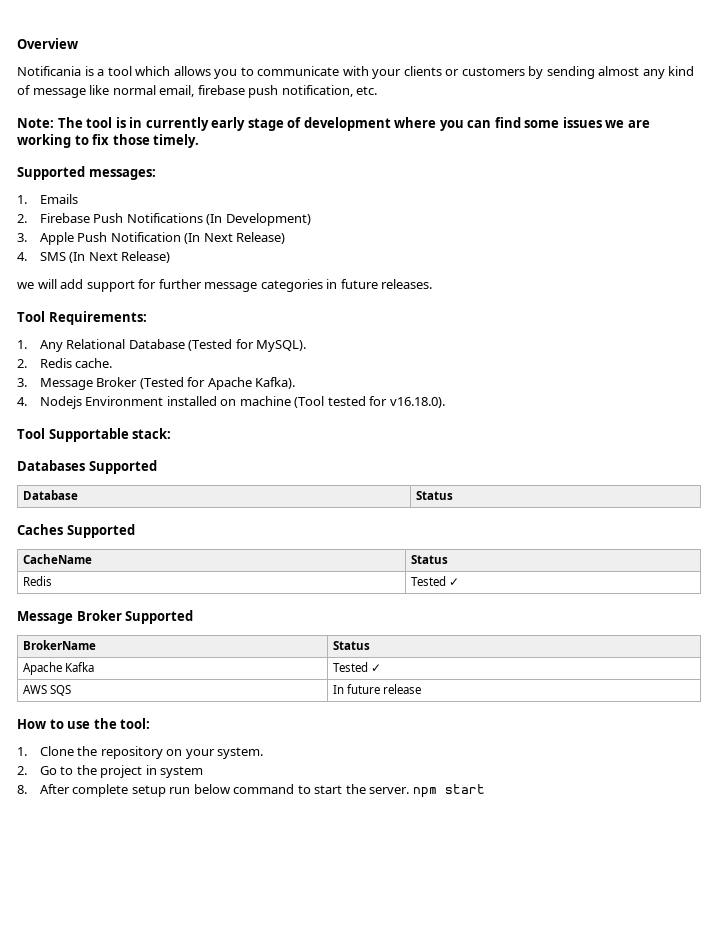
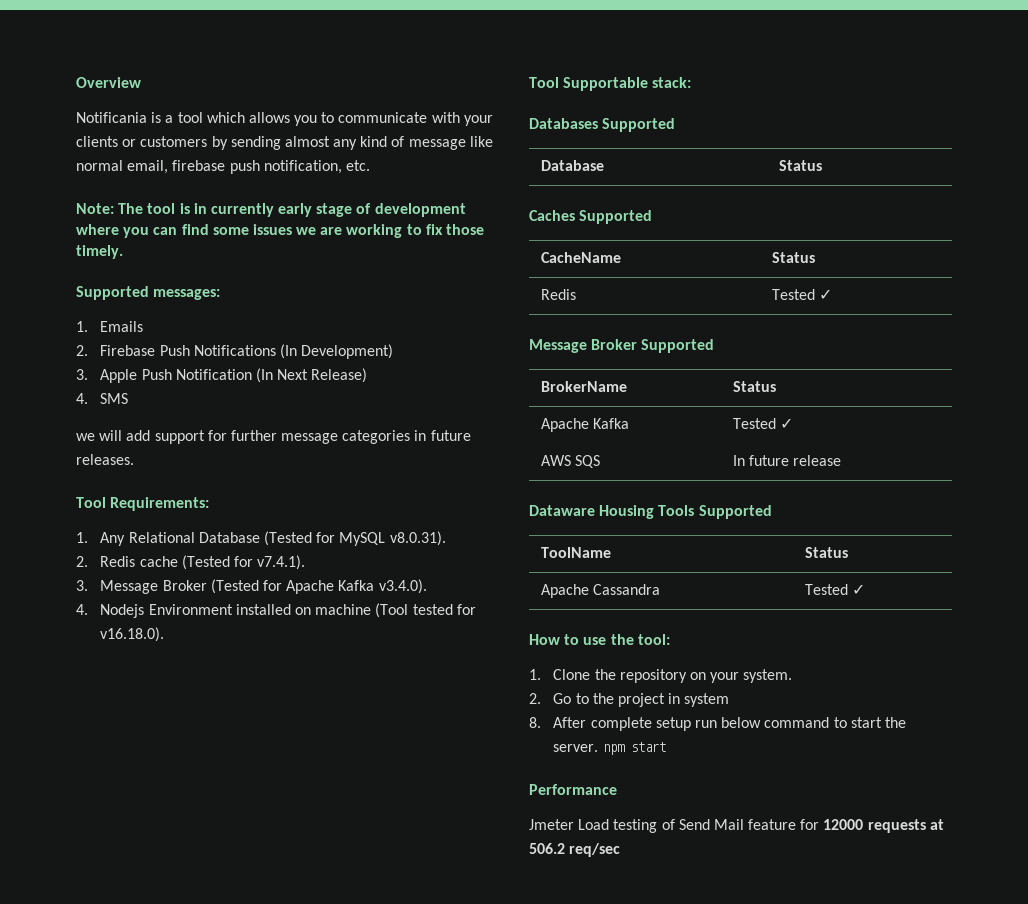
[69,251,171,263] (In Next Release) -> (129, 398) none
[256,340,307,352] MySQL). -> [339,531,446,546] MySQL v8.0.31).
[75,358,113,368] cache. -> [139,555,306,570] cache (Tested for v7.4.1).
[255,377,296,389] Kafka). -> [338,579,427,594] Kafka v3.4.0).
(422, 689) none -> [529,505,772,519] [540,547,611,558] [804,547,848,558] [540,584,661,598] [804,584,866,595] // Dataware Housing Tools Supported // ToolName | Status // Apache Cassandra | Tested ✓
(485, 789) none -> [529,784,617,795] [529,819,944,833] [529,843,621,857] // Performance // Jmeter Load testing of Send Mail feature for 12000 requests at 506.2 req/sec

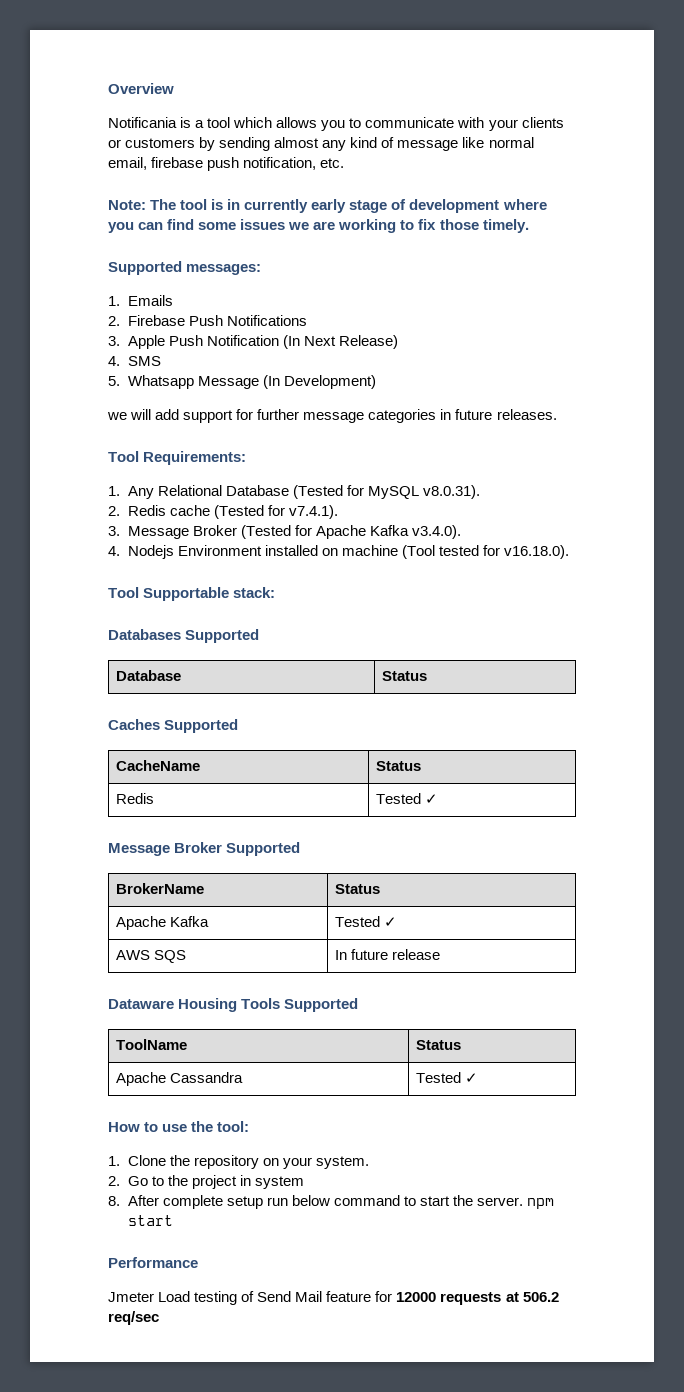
[279,344,394,359] (In Development) -> (307, 320) none
(129, 398) none -> [108,375,376,389] // 5. Whatsapp Message (In Development)

